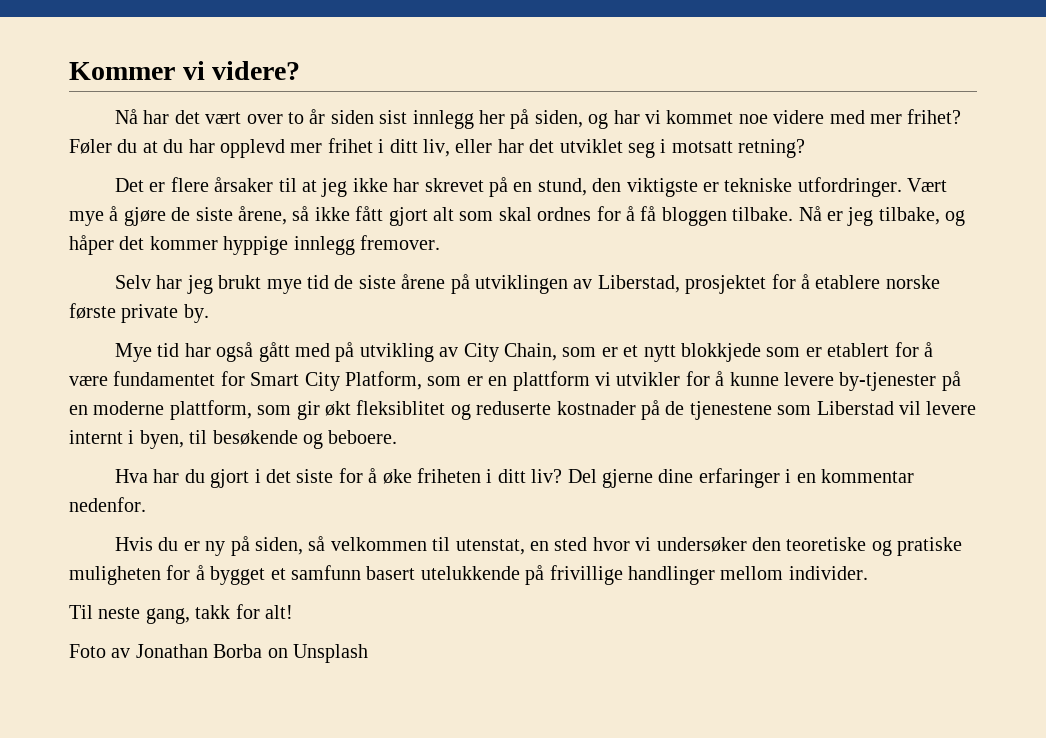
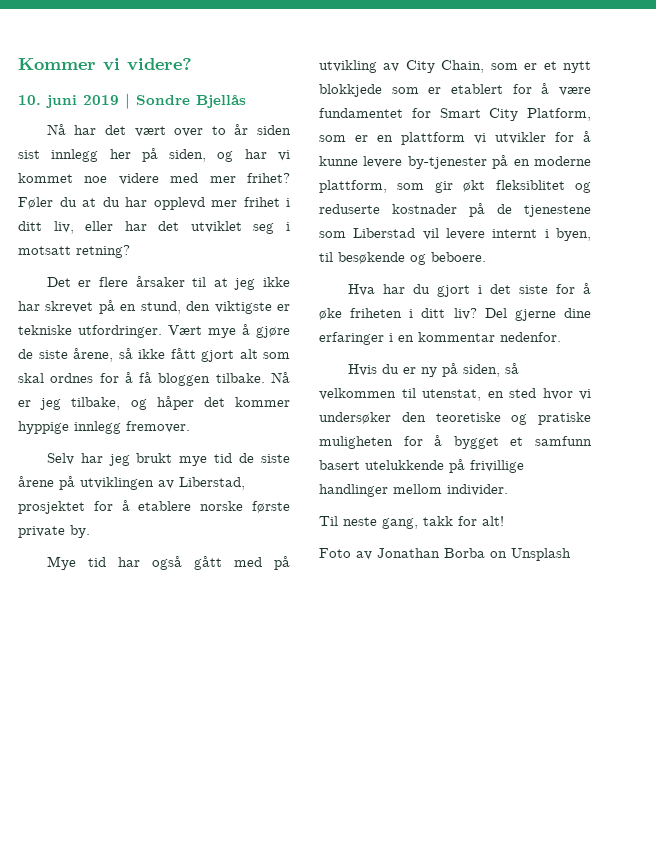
(301, 70) none -> [18,93,246,109] // 10. juni 2019 | Sondre Bjellås

